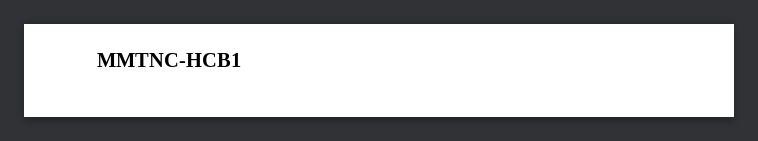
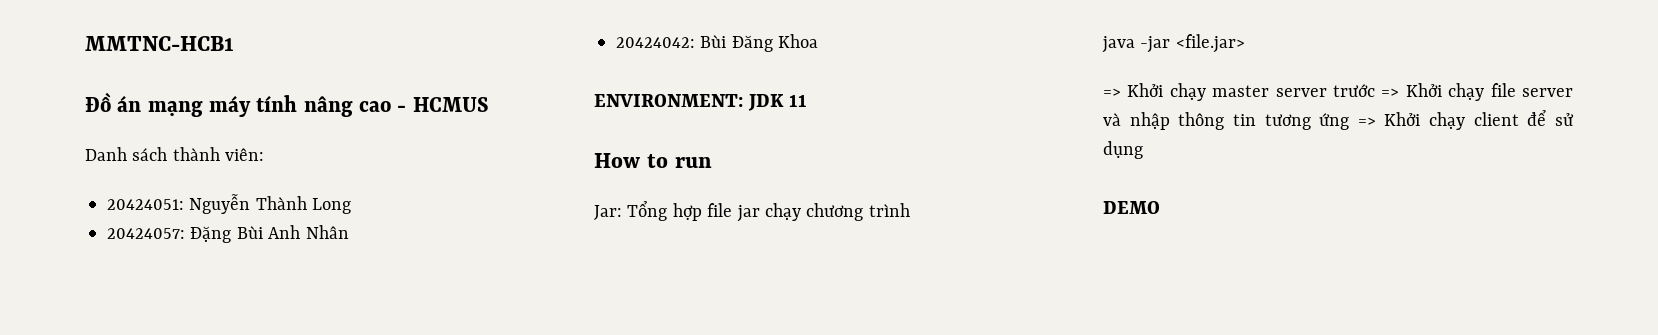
(241, 60) none -> [85,92,489,117] [85,147,265,161] [107,194,352,214] [107,225,349,243] [616,34,819,52] [594,94,807,111] [594,153,712,168] [594,201,910,222] [1102,34,1245,53] [1103,83,1573,101] [1103,110,1574,130] [1103,141,1143,159] [1103,201,1160,214] // Đồ án mạng máy tính nâng cao - HCMUS // Danh sách thành viên: // 20424051: Nguyễn Thành Long // 20424057: Đặng Bùi Anh Nhân // 20424042: Bùi Đăng Khoa // ENVIRONMENT: JDK 11 // How to run // Jar: Tổng hợp file jar chạy chương trình // java -jar <file.jar> // => Khởi chạy master server trước => Khởi chạy file server và nhập thông tin tương ứng => Khởi chạy client để sử dụng // DEMO

